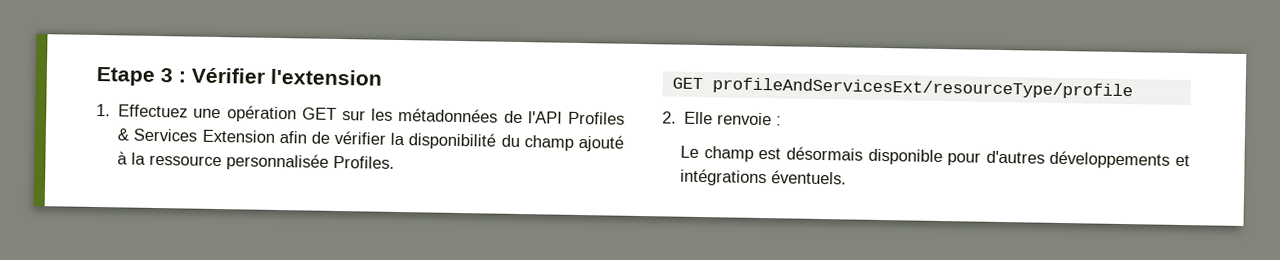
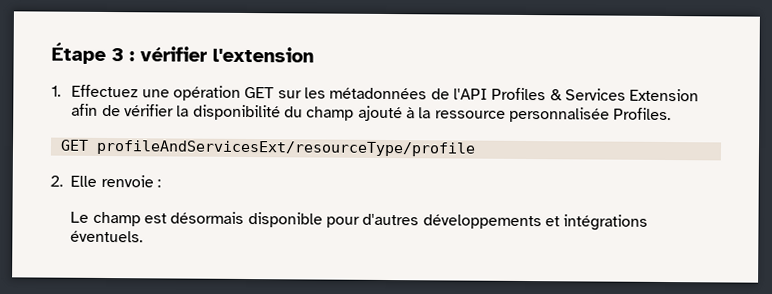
[96,66,155,86] Etape -> [51,42,106,64] Étape
[191,67,265,84] Vérifier -> [140,46,208,62] vérifier

